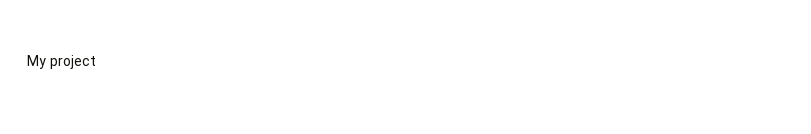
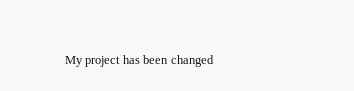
(96, 62) none -> [122,55,214,67] has been changed

